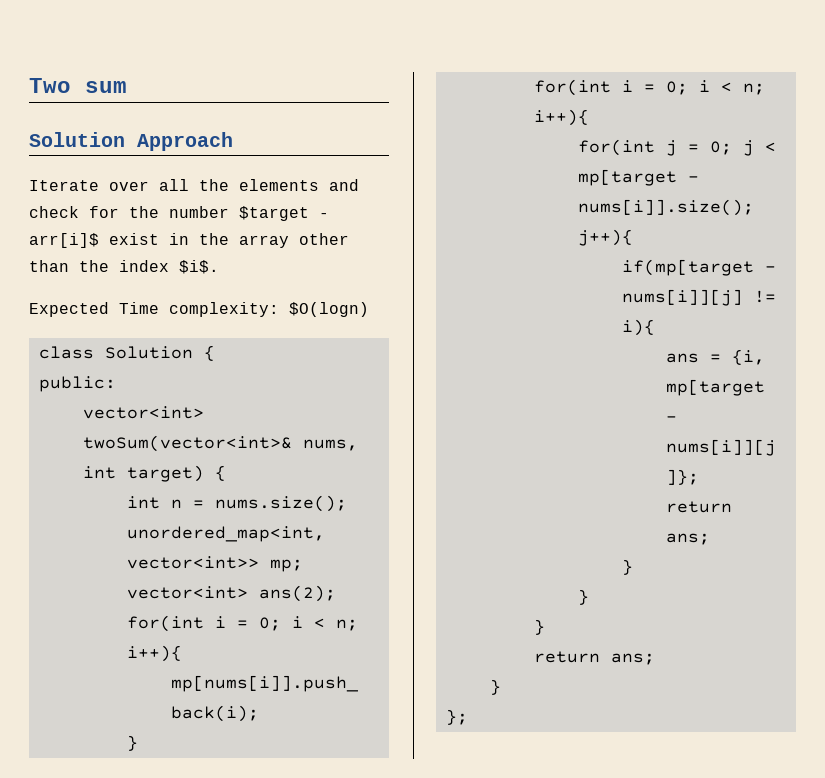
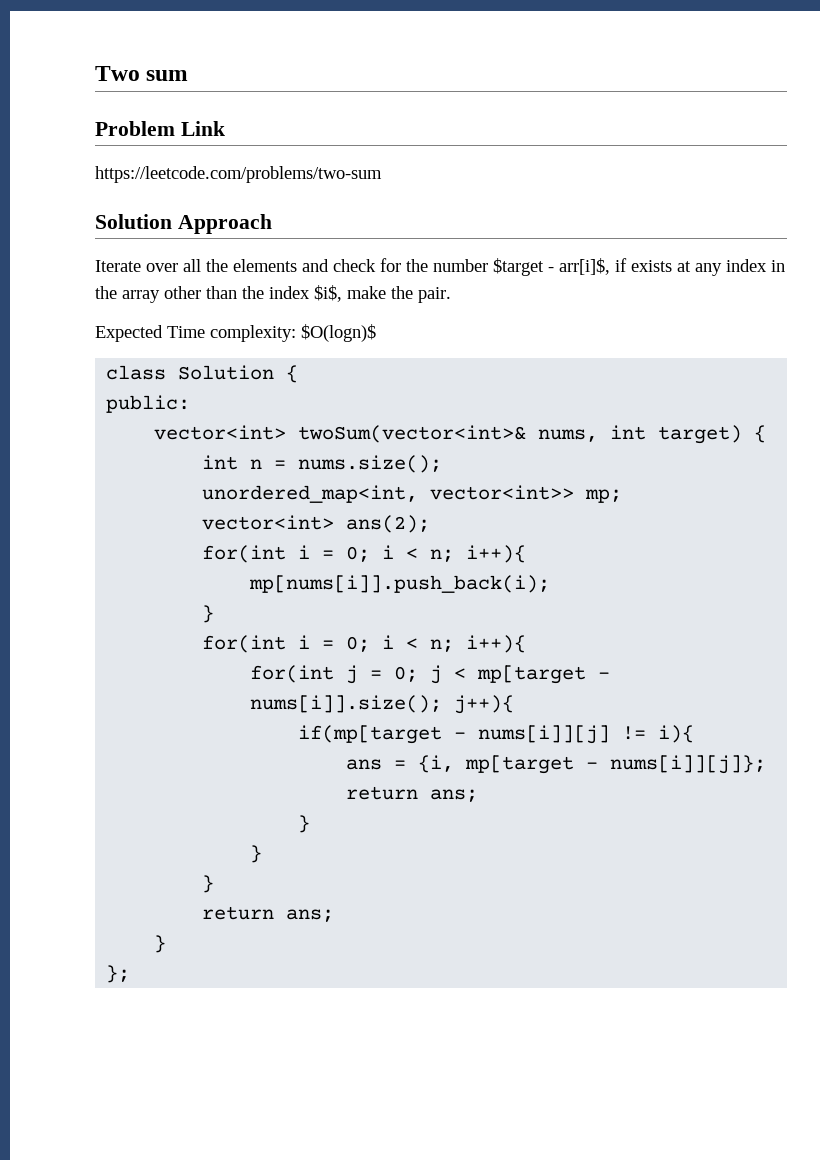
(127, 87) none -> [95,121,225,136] [95,166,382,183] // Problem Link // https://leetcode.com/problems/two-sum
[29,233,159,248] arr[i]$ exist -> [559,258,767,276] arr[i]$, if exists at any index
[179,260,219,274] $i$. -> [314,285,451,303] $i$, make the pair.
[289,302,369,317] $O(logn) -> [301,324,376,342] $O(logn)$

